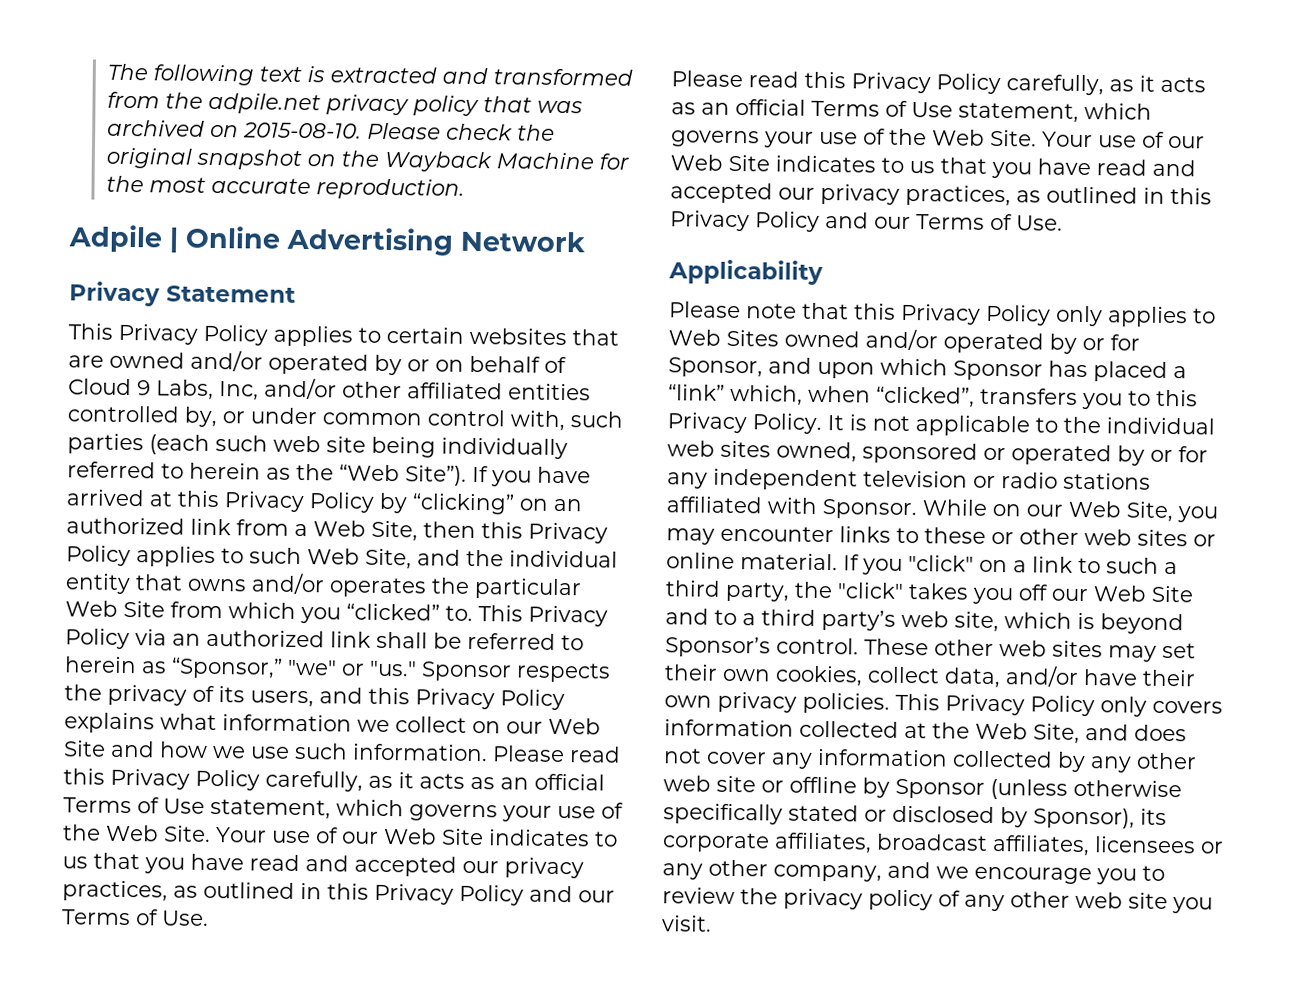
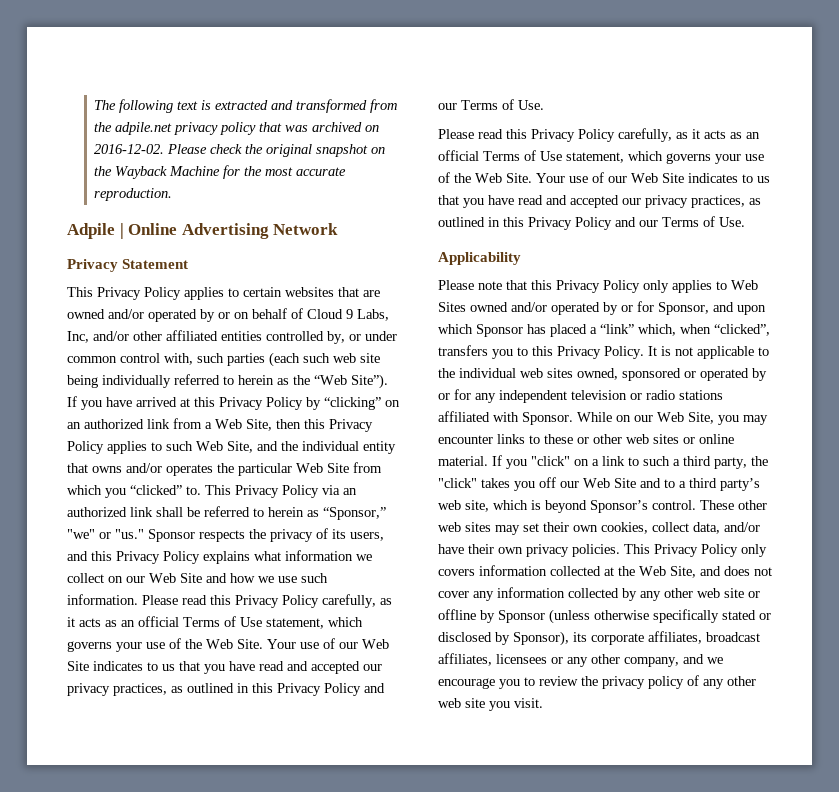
[243,122,363,139] 2015-08-10. -> [94,144,165,154] 2016-12-02.

